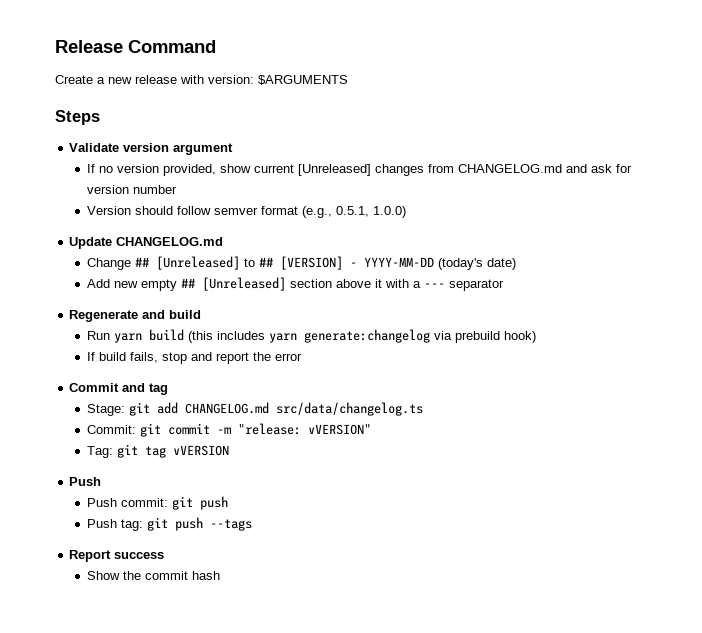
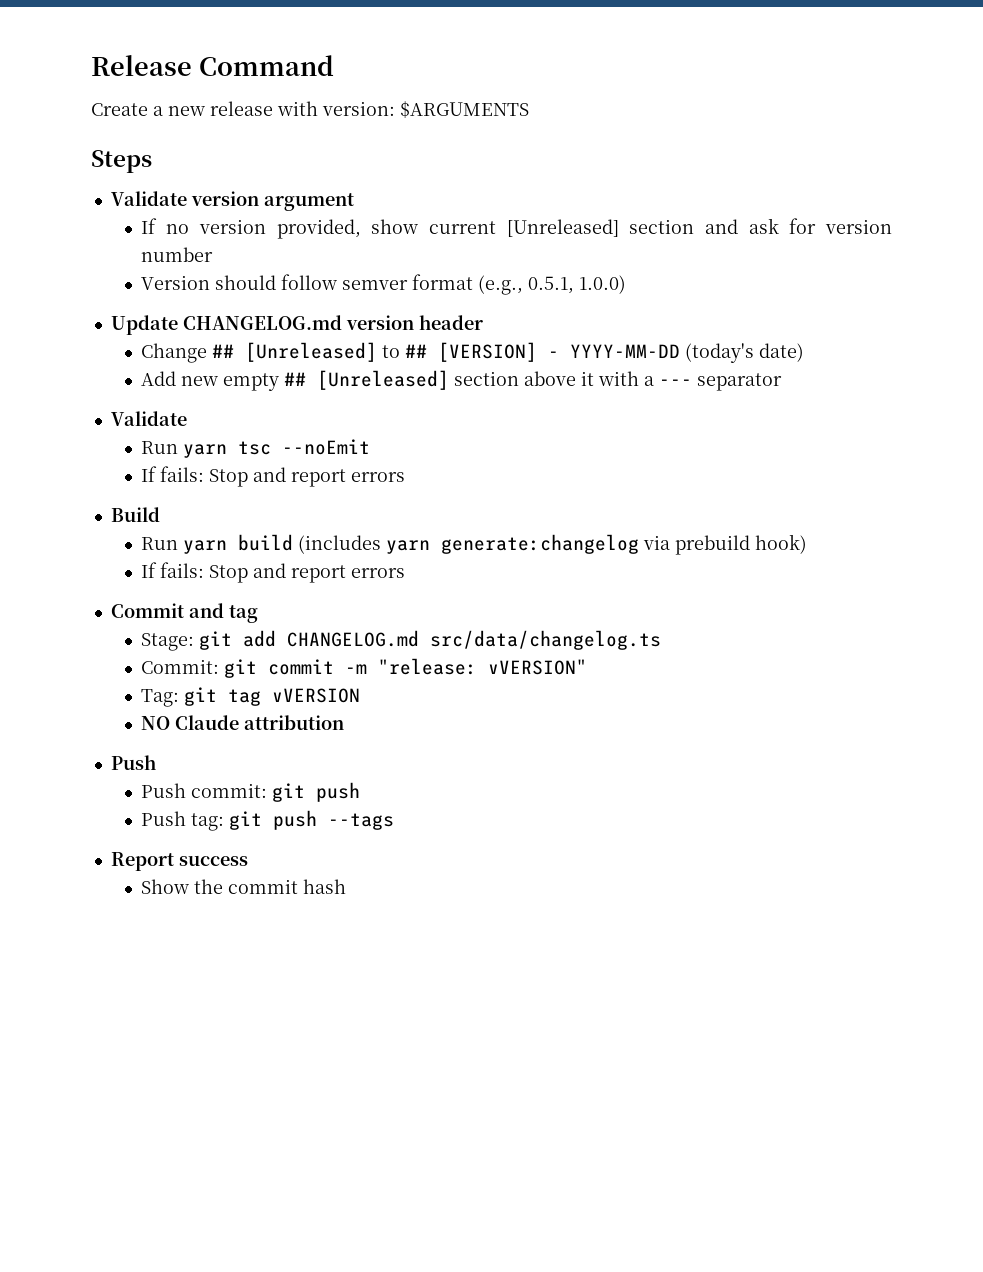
[374,164,562,176] changes from CHANGELOG.md -> [629,219,695,234] section
(224, 241) none -> [345,315,483,330] version header
[69,310,202,322] Regenerate and build -> [110,411,187,426] [141,439,371,458] [141,466,406,487] [110,507,160,522] Validate // Run yarn tsc --noEmit // If fails: Stop and report errors // Build
[187,331,265,343] (this includes -> [298,535,382,554] (includes
[98,352,302,364] build fails, stop and report the error -> [160,562,406,583] fails: Stop and report errors
(229, 450) none -> [141,715,345,730] // NO Claude attribution

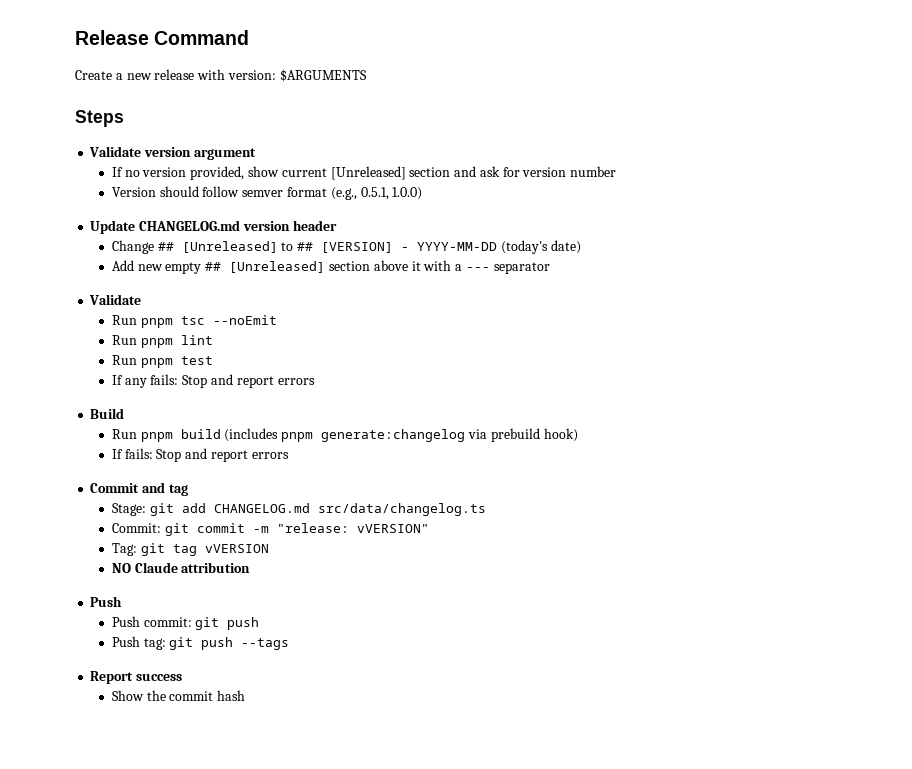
[183,444,228,458] yarn -> [140,318,173,328] pnpm
[141,466,158,482] // If -> [111,335,213,348] [111,355,213,368] [111,375,147,388] // Run pnpm lint // Run pnpm test // If any
[183,540,228,554] yarn -> [140,432,173,442] pnpm
[386,540,431,554] yarn -> [281,432,314,442] pnpm

